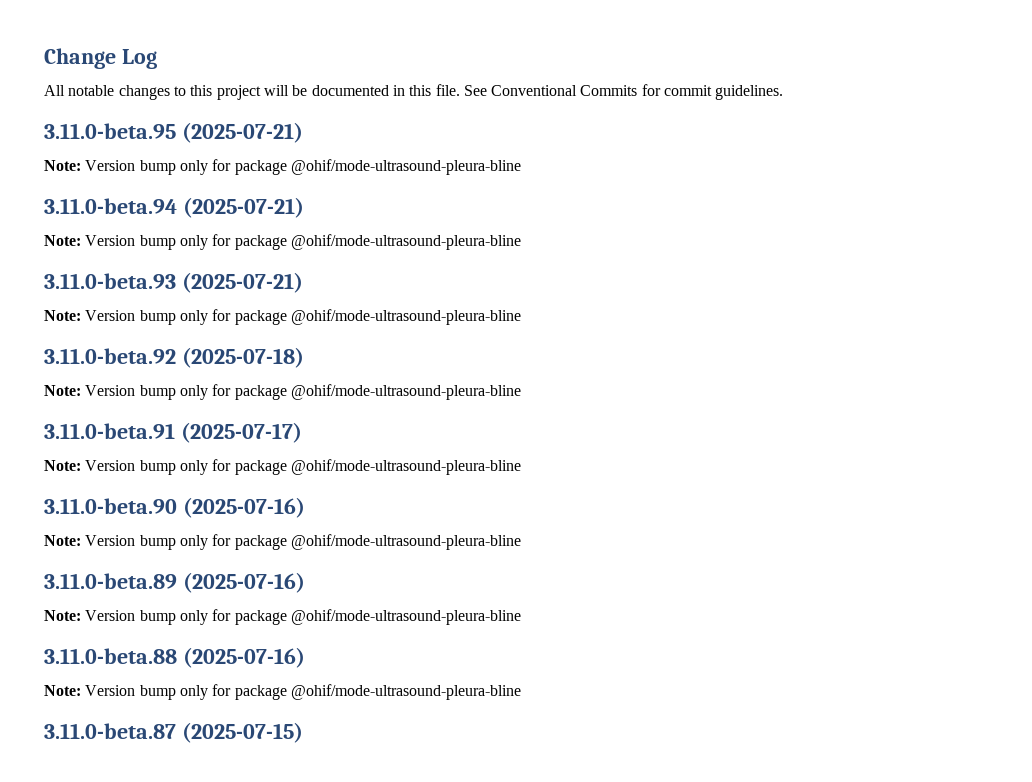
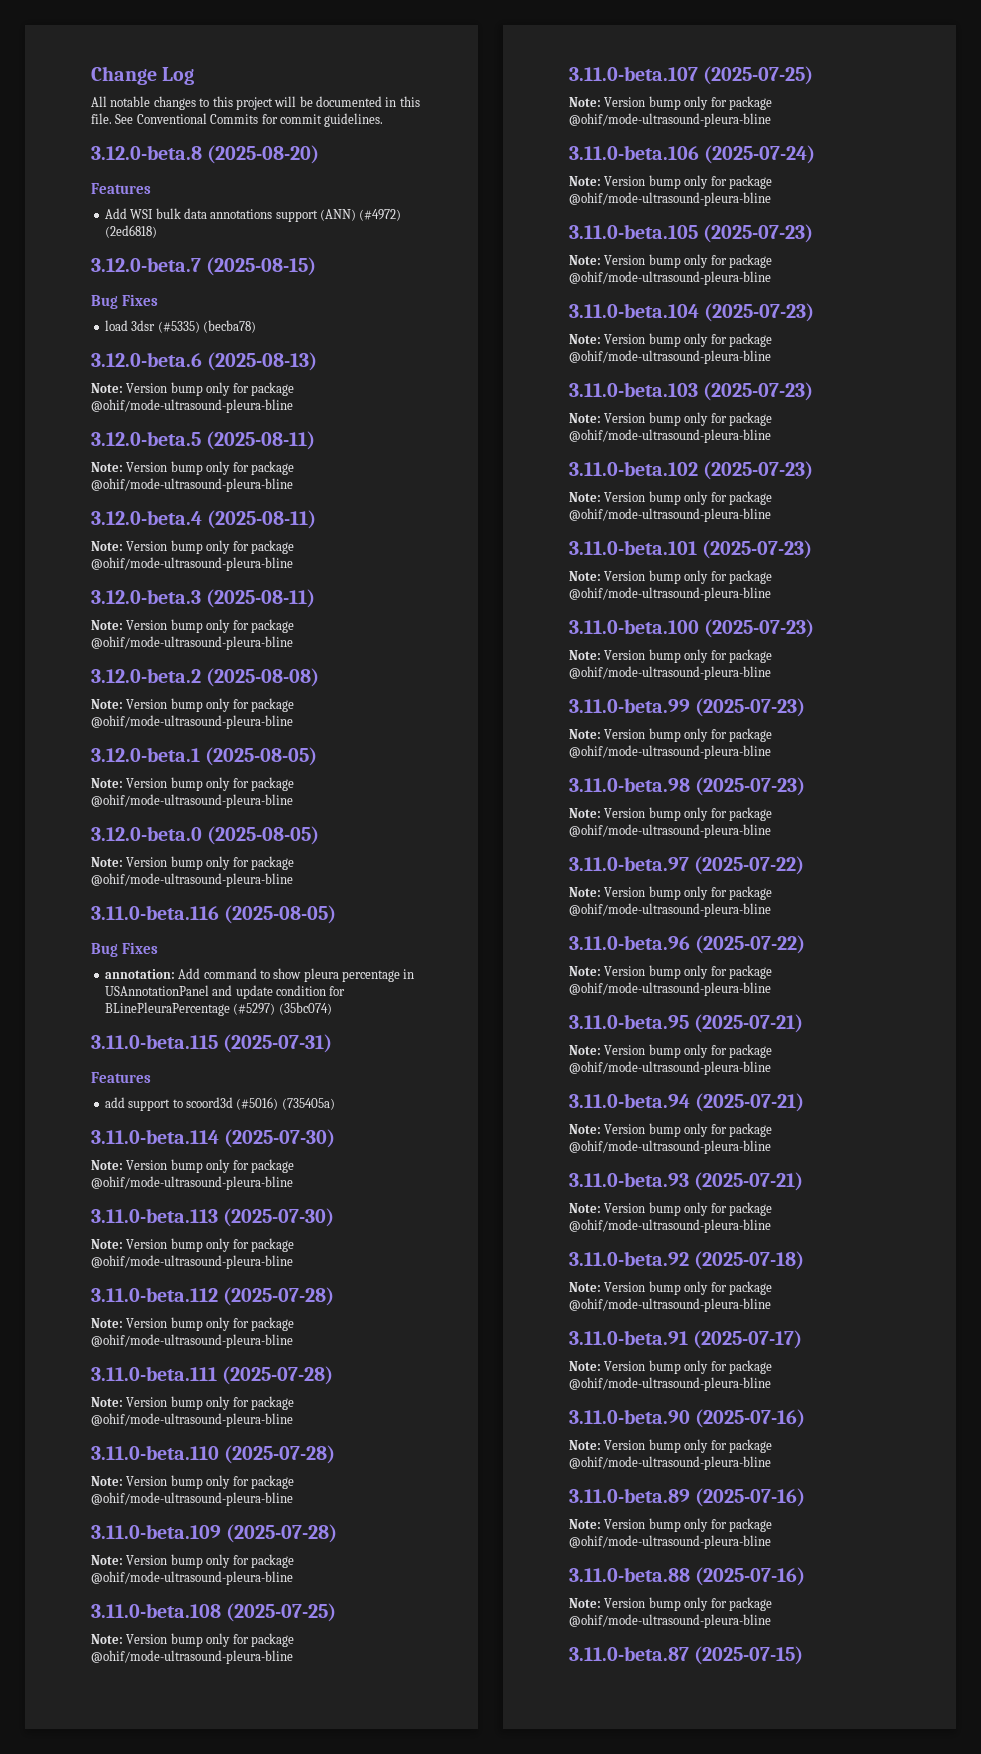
(784, 92) none -> [91,145,320,164] [91,183,151,194] [104,208,402,222] [104,225,157,238] [91,257,317,276] [91,294,158,309] [104,320,256,333] [91,352,318,371] [91,382,294,396] [91,399,293,413] [91,431,316,450] [91,461,294,475] [91,478,293,492] [91,510,317,529] [91,540,294,554] [91,557,293,571] [91,589,316,608] [91,619,294,633] [91,636,293,650] [91,668,320,687] [91,698,294,712] [91,715,293,729] [91,747,318,766] [91,777,294,791] [91,794,293,808] [91,826,320,845] [91,856,294,870] [91,873,293,887] [91,905,337,924] [91,942,158,957] [104,968,415,982] [104,985,346,999] [104,1002,332,1016] [91,1034,333,1053] [91,1072,151,1083] [104,1097,335,1111] [91,1129,336,1148] [91,1159,294,1173] [91,1176,293,1190] [91,1208,335,1227] [91,1238,294,1252] [91,1255,293,1269] [91,1287,335,1306] [91,1317,294,1331] [91,1334,293,1348] [91,1366,334,1385] [91,1396,294,1410] [91,1413,293,1427] [91,1445,336,1464] [91,1475,294,1489] [91,1492,293,1506] [91,1524,338,1543] [91,1554,294,1568] [91,1571,293,1585] [91,1603,337,1622] [91,1633,294,1647] [91,1650,293,1664] [569,66,814,85] [569,96,772,110] [569,113,771,127] [569,145,816,164] [569,175,772,189] [569,192,771,206] [569,224,814,243] [569,254,772,268] [569,271,771,285] [569,303,815,322] [569,333,772,347] [569,350,771,364] [569,382,814,401] [569,412,772,426] [569,429,771,443] [569,461,814,480] [569,491,772,505] [569,508,771,522] [569,540,813,559] [569,570,772,584] [569,587,771,601] [569,619,815,638] [569,649,772,663] [569,666,771,680] [569,698,806,717] [569,728,772,742] [569,745,771,759] [569,777,806,796] [569,807,772,821] [569,824,771,838] [569,856,805,875] [569,886,772,900] [569,903,771,917] [569,935,806,954] [569,965,772,979] [569,982,771,996] // 3.12.0-beta.8 (2025-08-20) // Features // Add WSI bulk data annotations support (ANN) (#4972) (2ed6818) // 3.12.0-beta.7 (2025-08-15) // Bug Fixes // load 3dsr (#5335) (becba78) // 3.12.0-beta.6 (2025-08-13) // Note: Version bump only for package @ohif/mode-ultrasound-pleura-bline // 3.12.0-beta.5 (2025-08-11) // Note: Version bump only for package @ohif/mode-ultrasound-pleura-bline // 3.12.0-beta.4 (2025-08-11) // Note: Version bump only for package @ohif/mode-ultrasound-pleura-bline // 3.12.0-beta.3 (2025-08-11) // Note: Version bump only for package @ohif/mode-ultrasound-pleura-bline // 3.12.0-beta.2 (2025-08-08) // Note: Version bump only for package @ohif/mode-ultrasound-pleura-bline // 3.12.0-beta.1 (2025-08-05) // Note: Version bump only for package @ohif/mode-ultrasound-pleura-bline // 3.12.0-beta.0 (2025-08-05) // Note: Version bump only for package @ohif/mode-ultrasound-pleura-bline // 3.11.0-beta.116 (2025-08-05) // Bug Fixes // annotation: Add command to show pleura percentage in USAnnotationPanel and update condition for BLinePleuraPercentage (#5297) (35bc074) // 3.11.0-beta.115 (2025-07-31) // Features // add support to scoord3d (#5016) (735405a) // 3.11.0-beta.114 (2025-07-30) // Note: Version bump only for package @ohif/mode-ultrasound-pleura-bline // 3.11.0-beta.113 (2025-07-30) // Note: Version bump only for package @ohif/mode-ultrasound-pleura-bline // 3.11.0-beta.112 (2025-07-28) // Note: Version bump only for package @ohif/mode-ultrasound-pleura-bline // 3.11.0-beta.111 (2025-07-28) // Note: Version bump only for package @ohif/mode-ultrasound-pleura-bline // 3.11.0-beta.110 (2025-07-28) // Note: Version bump only for package @ohif/mode-ultrasound-pleura-bline // 3.11.0-beta.109 (2025-07-28) // Note: Version bump only for package @ohif/mode-ultrasound-pleura-bline // 3.11.0-beta.108 (2025-07-25) // Note: Version bump only for package @ohif/mode-ultrasound-pleura-bline // 3.11.0-beta.107 (2025-07-25) // Note: Version bump only for package @ohif/mode-ultrasound-pleura-bline // 3.11.0-beta.106 (2025-07-24) // Note: Version bump only for package @ohif/mode-ultrasound-pleura-bline // 3.11.0-beta.105 (2025-07-23) // Note: Version bump only for package @ohif/mode-ultrasound-pleura-bline // 3.11.0-beta.104 (2025-07-23) // Note: Version bump only for package @ohif/mode-ultrasound-pleura-bline // 3.11.0-beta.103 (2025-07-23) // Note: Version bump only for package @ohif/mode-ultrasound-pleura-bline // 3.11.0-beta.102 (2025-07-23) // Note: Version bump only for package @ohif/mode-ultrasound-pleura-bline // 3.11.0-beta.101 (2025-07-23) // Note: Version bump only for package @ohif/mode-ultrasound-pleura-bline // 3.11.0-beta.100 (2025-07-23) // Note: Version bump only for package @ohif/mode-ultrasound-pleura-bline // 3.11.0-beta.99 (2025-07-23) // Note: Version bump only for package @ohif/mode-ultrasound-pleura-bline // 3.11.0-beta.98 (2025-07-23) // Note: Version bump only for package @ohif/mode-ultrasound-pleura-bline // 3.11.0-beta.97 (2025-07-22) // Note: Version bump only for package @ohif/mode-ultrasound-pleura-bline // 3.11.0-beta.96 (2025-07-22) // Note: Version bump only for package @ohif/mode-ultrasound-pleura-bline

